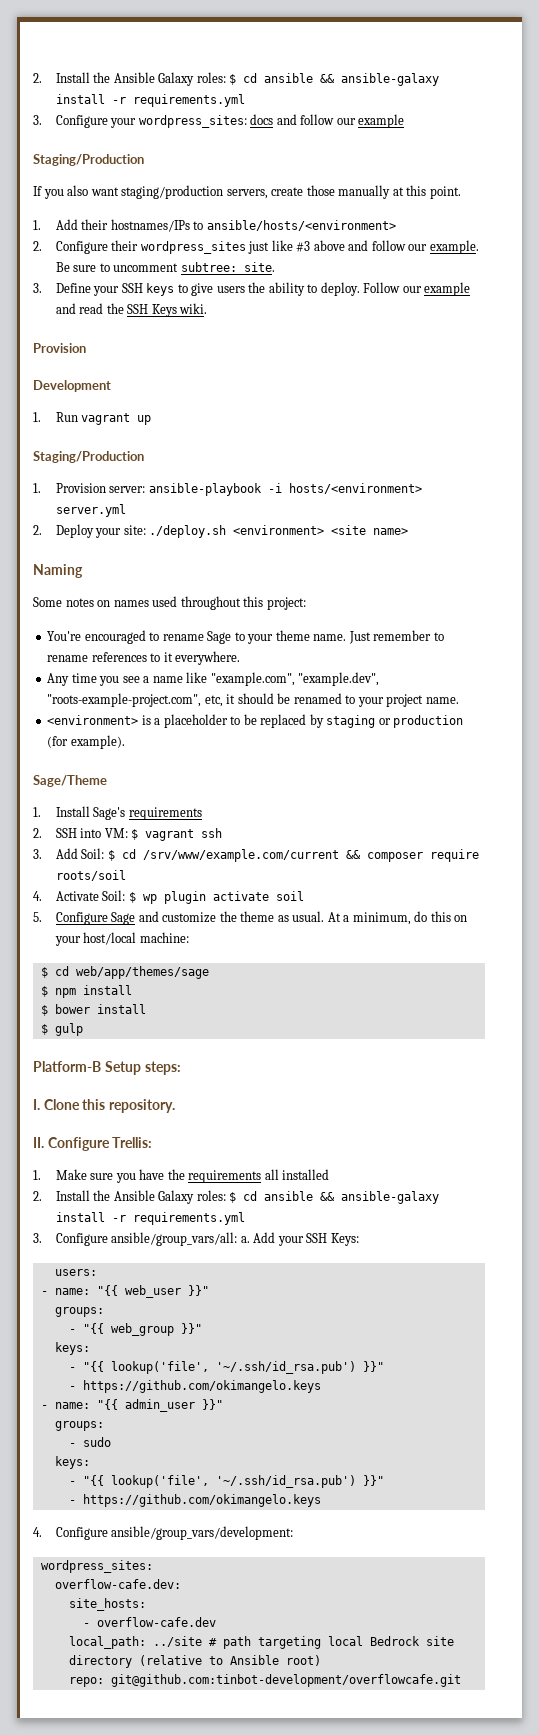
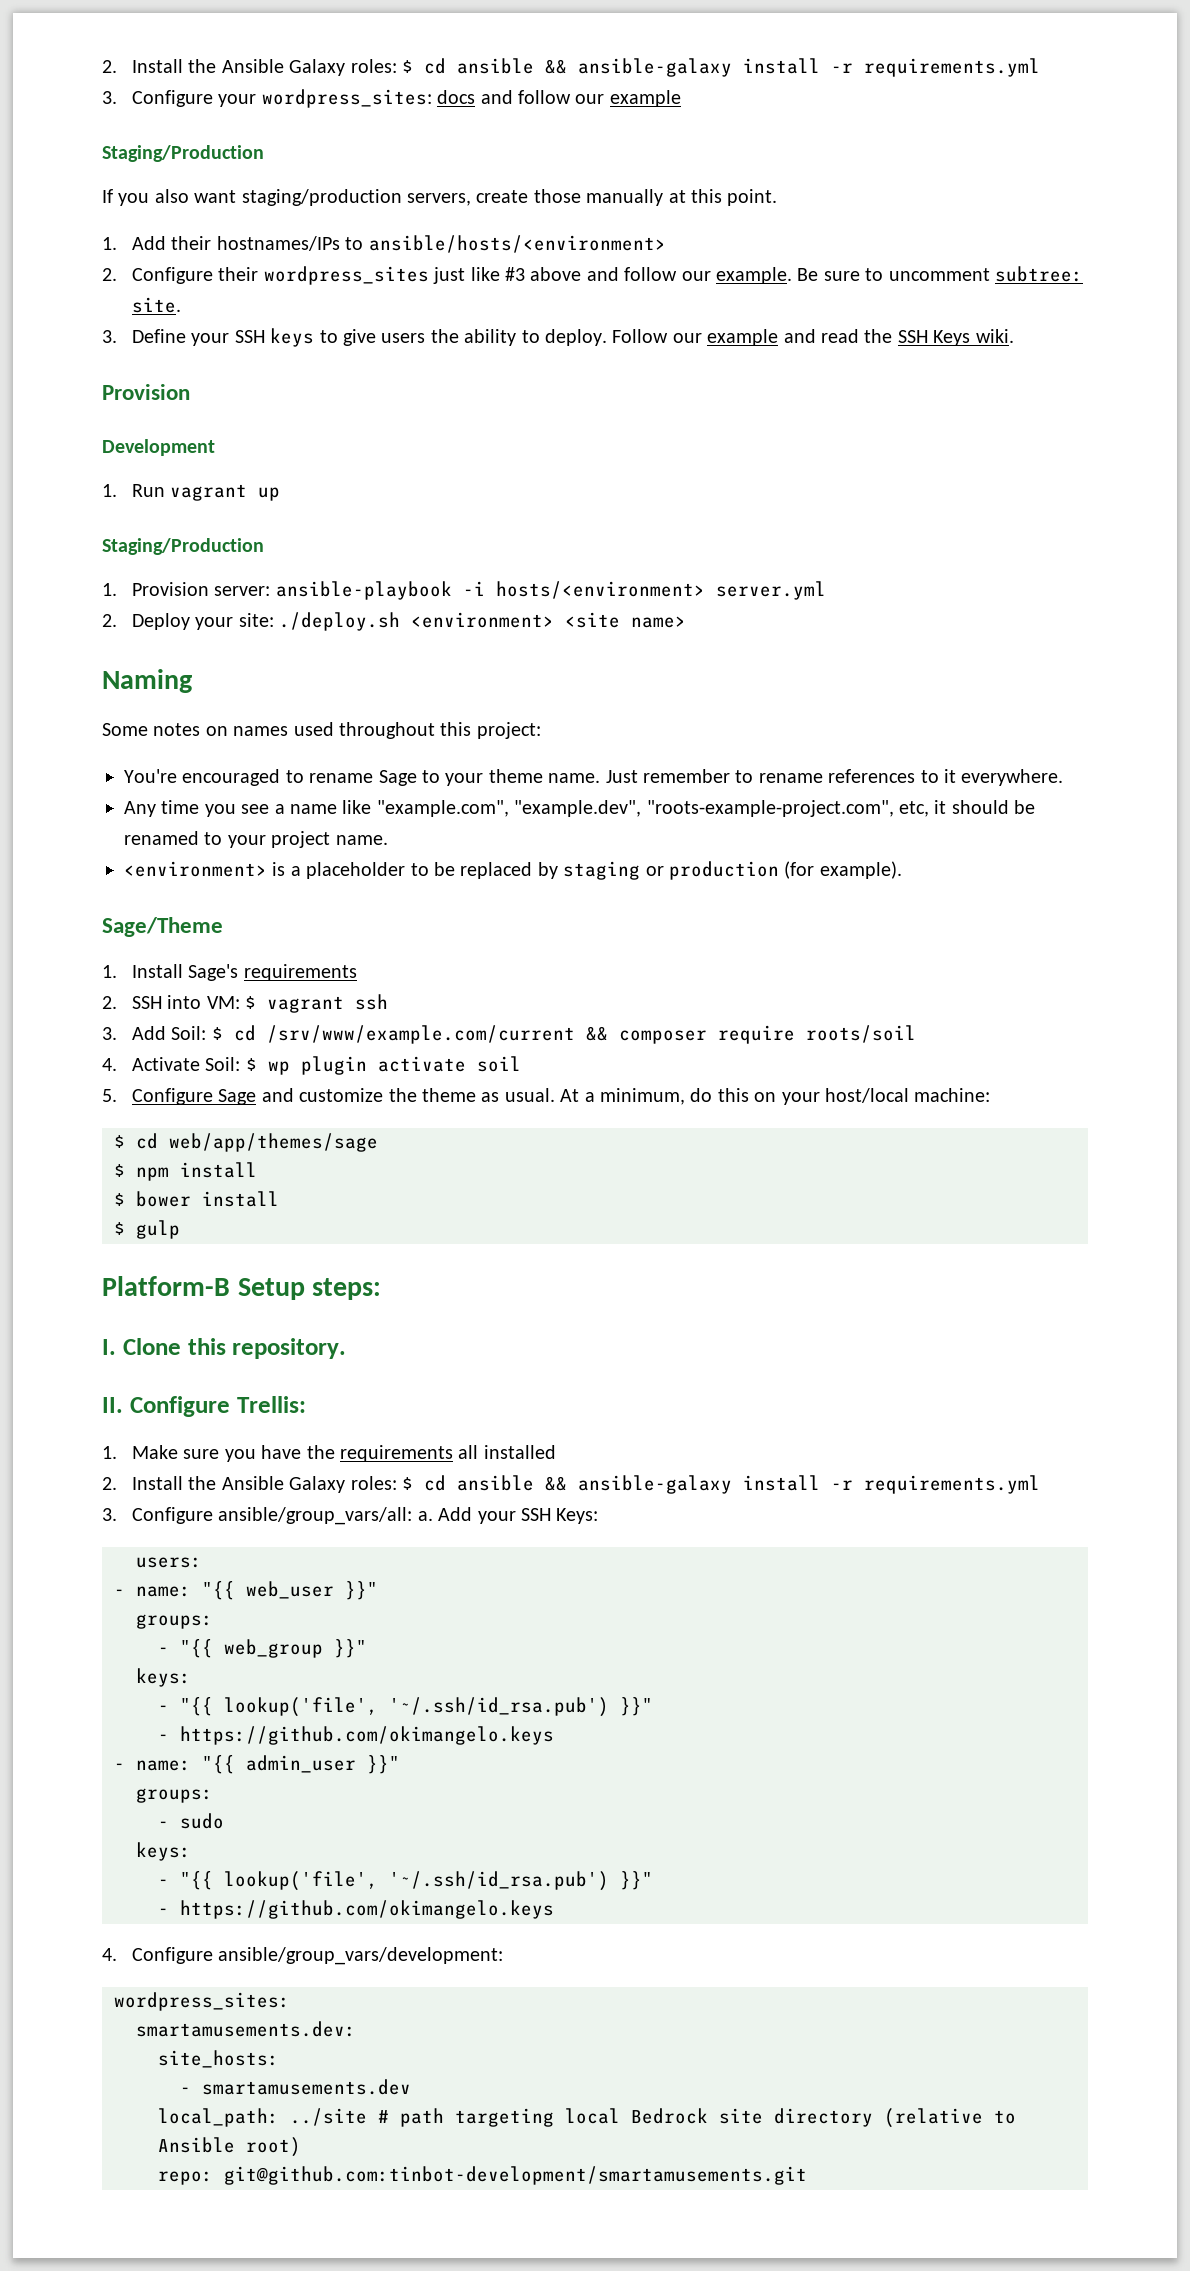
[54,1579,181,1589] overflow-cafe.dev: -> [136,2021,356,2037] smartamusements.dev:
[96,1617,216,1627] overflow-cafe.dev -> [202,2079,411,2095] smartamusements.dev
[110,1674,461,1687] git@github.com:tinbot-development/overflowcafe.git -> [224,2166,807,2185] git@github.com:tinbot-development/smartamusements.git

